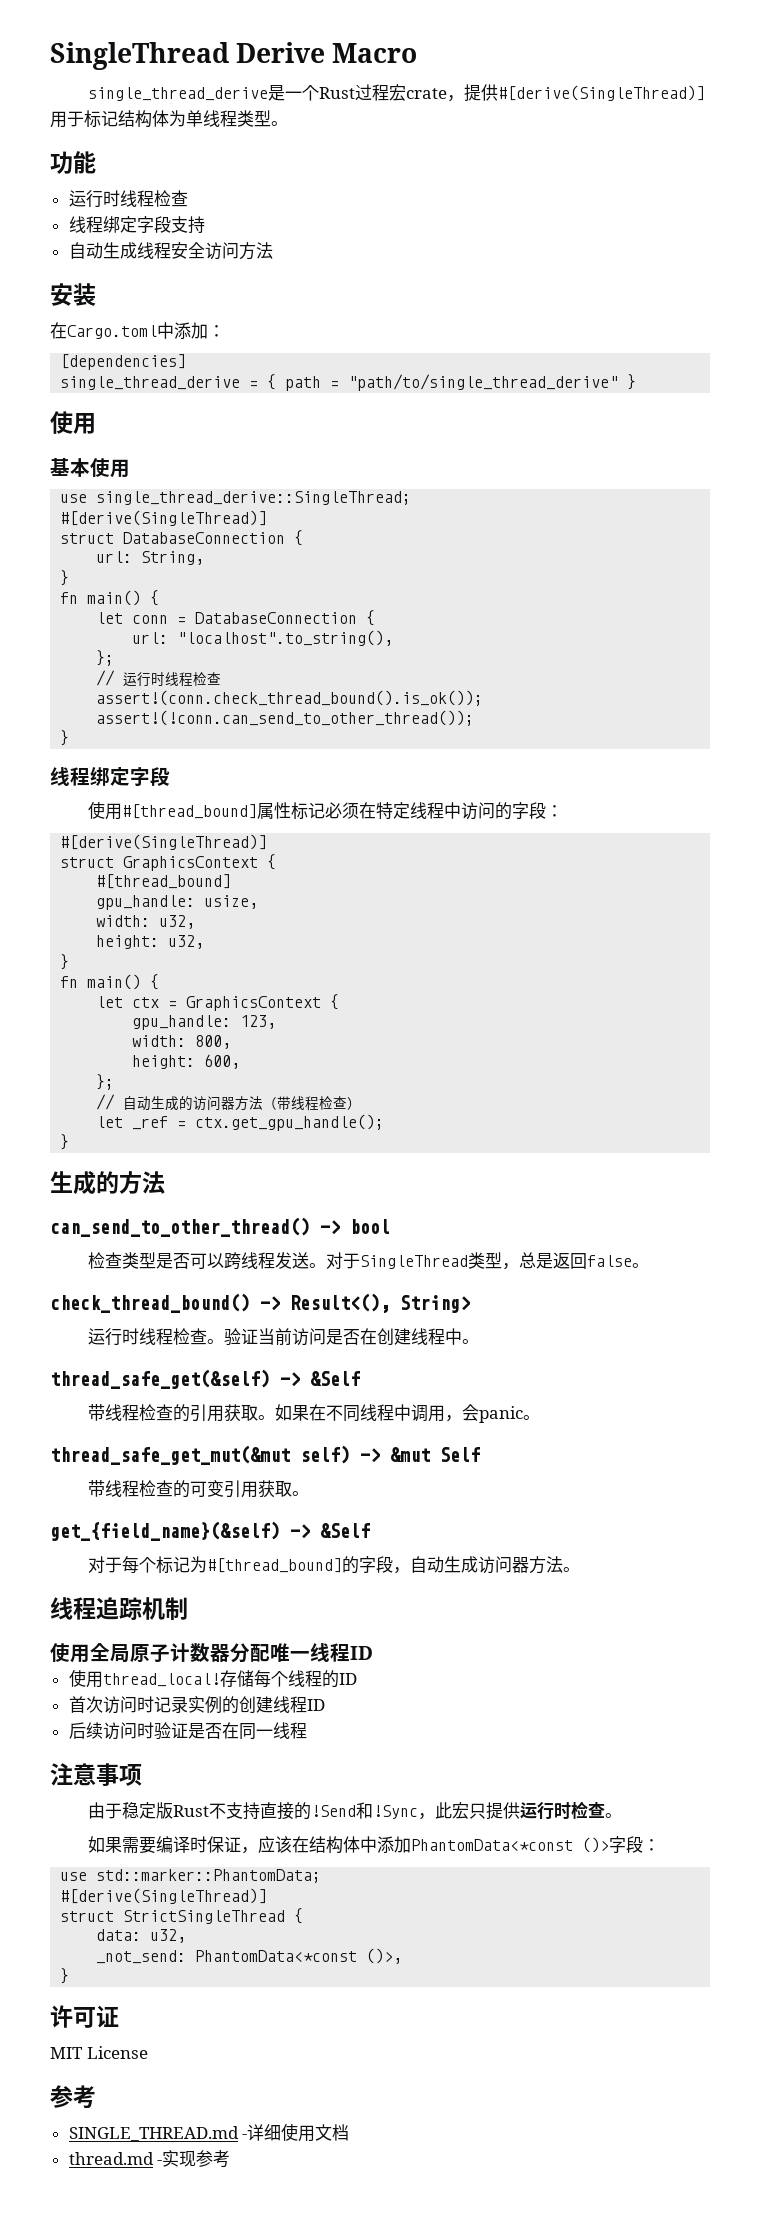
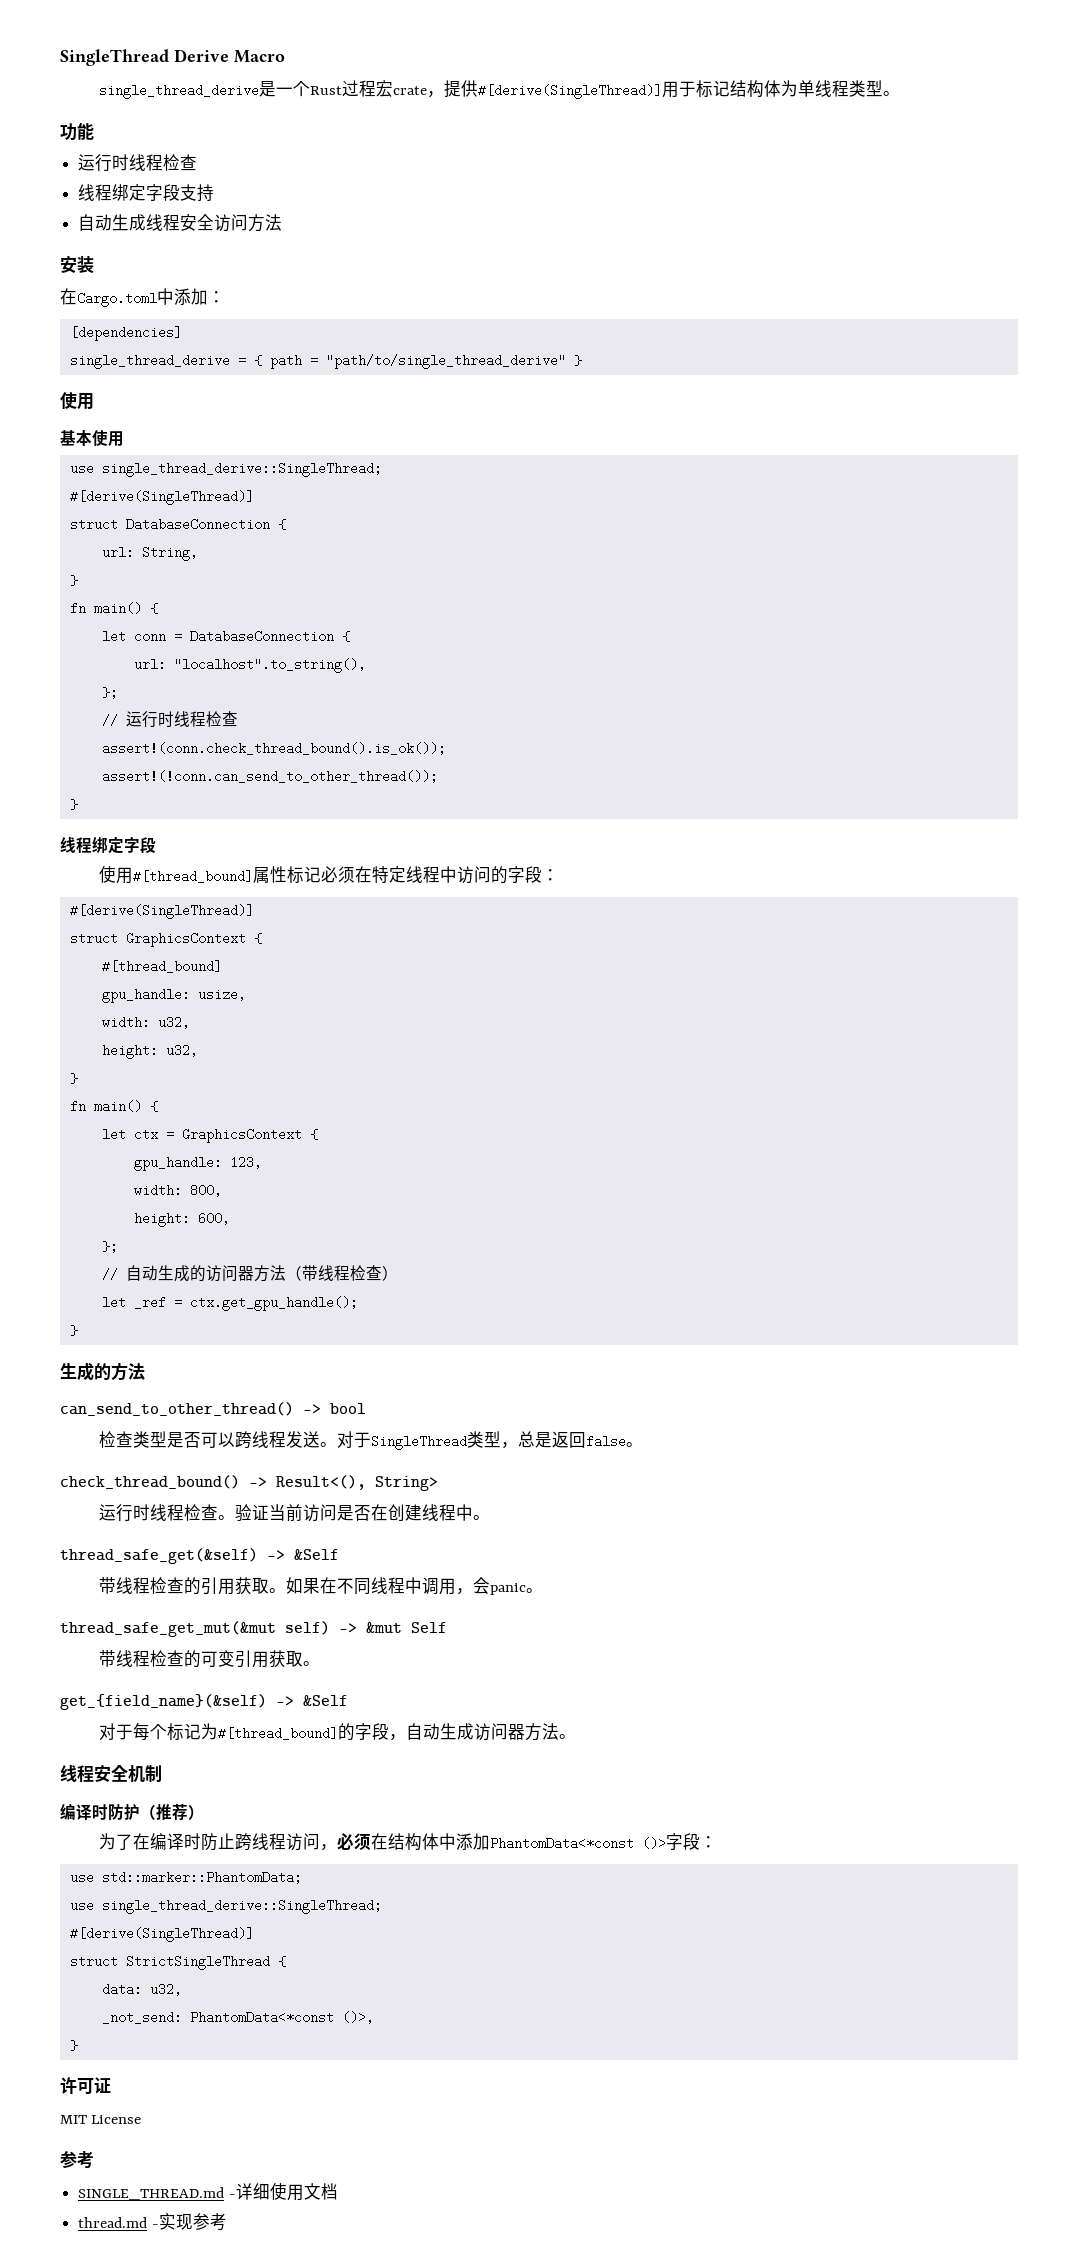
[96,1597,142,1620] 追踪 -> [94,1765,128,1782] 安全
[50,1643,373,1663] [68,1669,357,1688] [68,1696,325,1714] [68,1722,307,1740] [50,1763,142,1786] [87,1801,622,1820] [87,1836,292,1854] 使用全局原子计数器分配唯一线程ID // 使用thread_local!存储每个线程的ID // 首次访问时记录实例的创建线程ID // 后续访问时验证是否在同一线程 // 注意事项 // 由于稳定版Rust不支持直接的!Send和!Sync，此宏只提供运行时检查。 // 如果需要编译时保证，应该 -> [60,1803,204,1821] [99,1833,372,1851] 编译时防护（推荐） // 为了在编译时防止跨线程访问，必须
(322, 1876) none -> [69,1899,382,1914] // use single_thread_derive::SingleThread;

